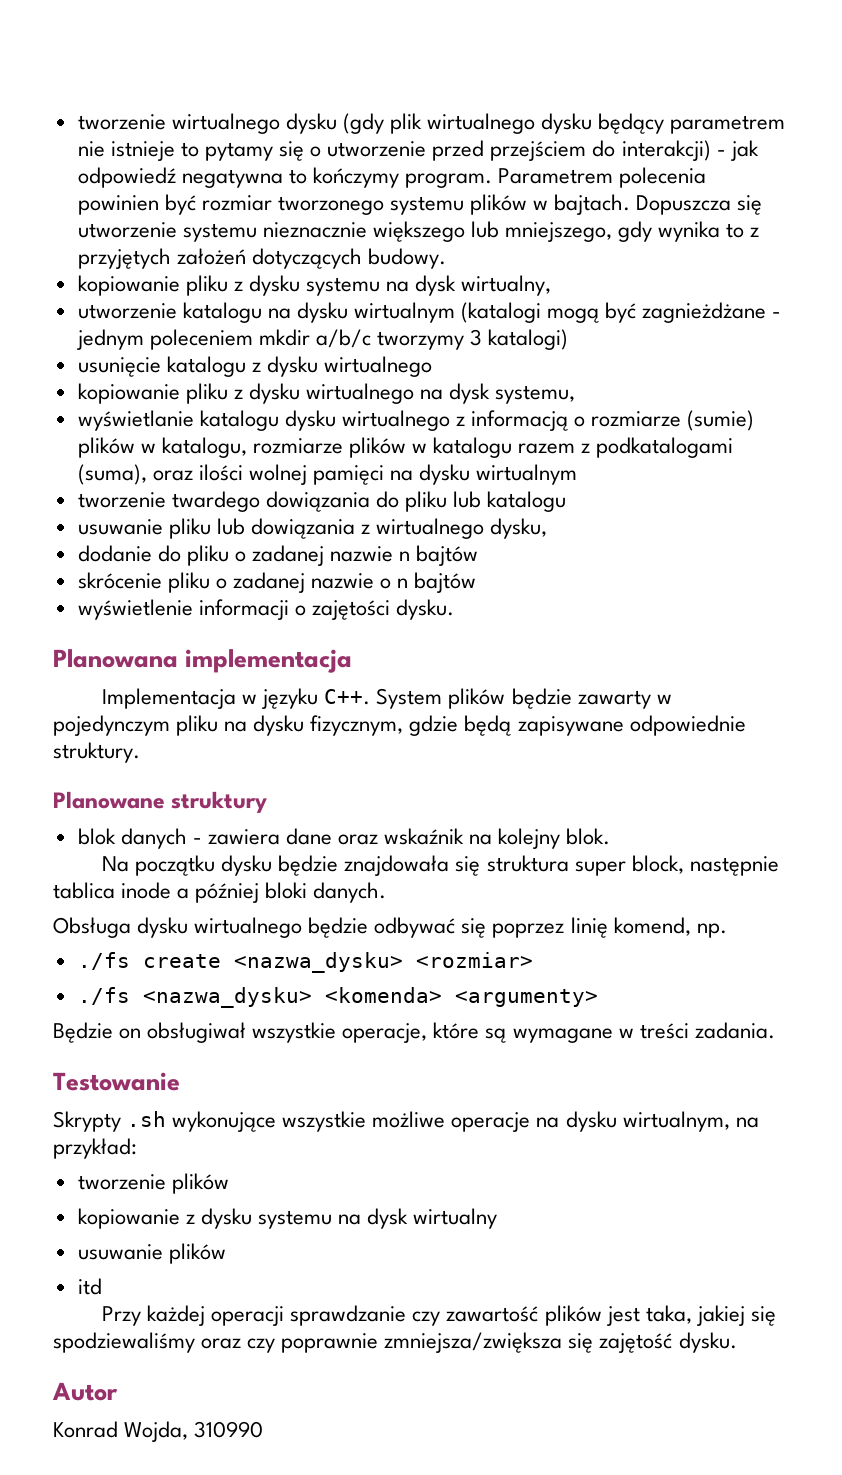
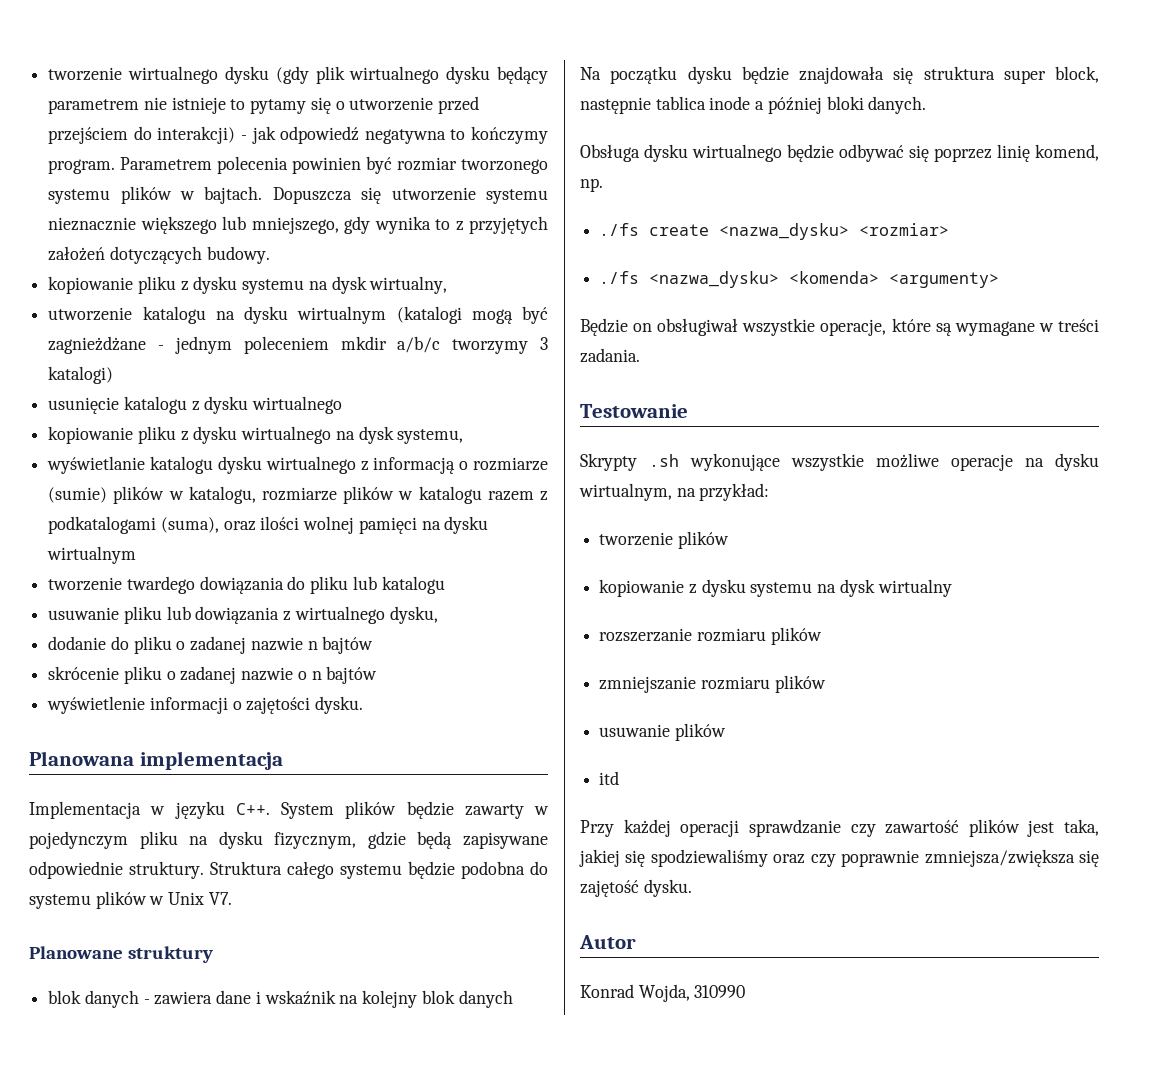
(140, 752) none -> [210,861,548,879] [29,891,232,909] Struktura całego systemu będzie podobna do systemu plików w Unix V7.
[338,834,379,845] oraz -> [255,991,261,1004] i
[566,828,611,845] blok. -> [421,990,513,1008] blok danych
(498, 1218) none -> [599,627,822,645] [599,675,826,693] // rozszerzanie rozmiaru plików // zmniejszanie rozmiaru plików

